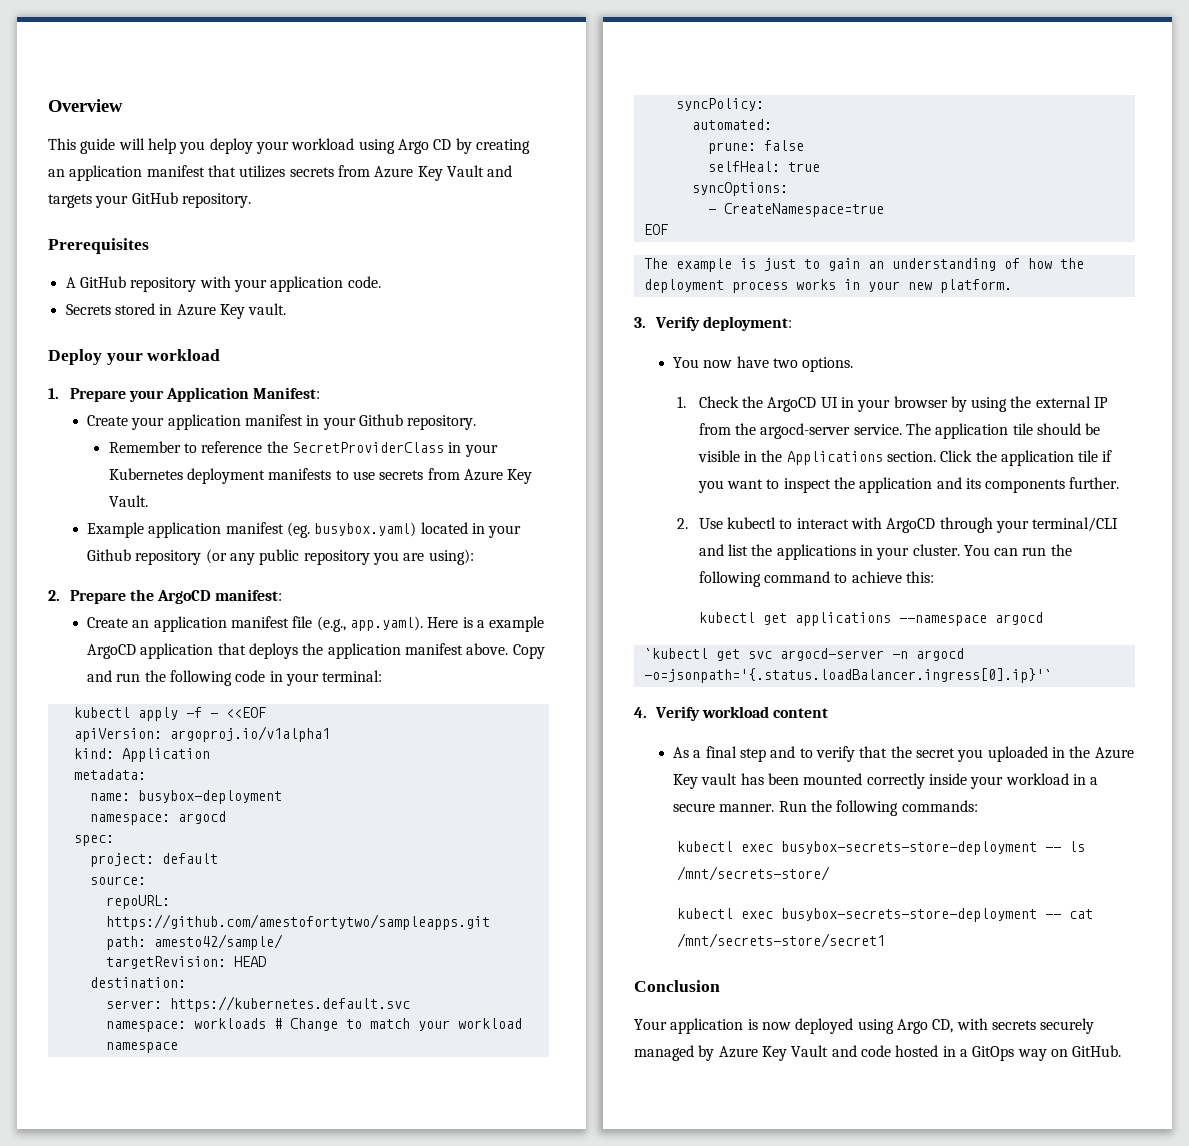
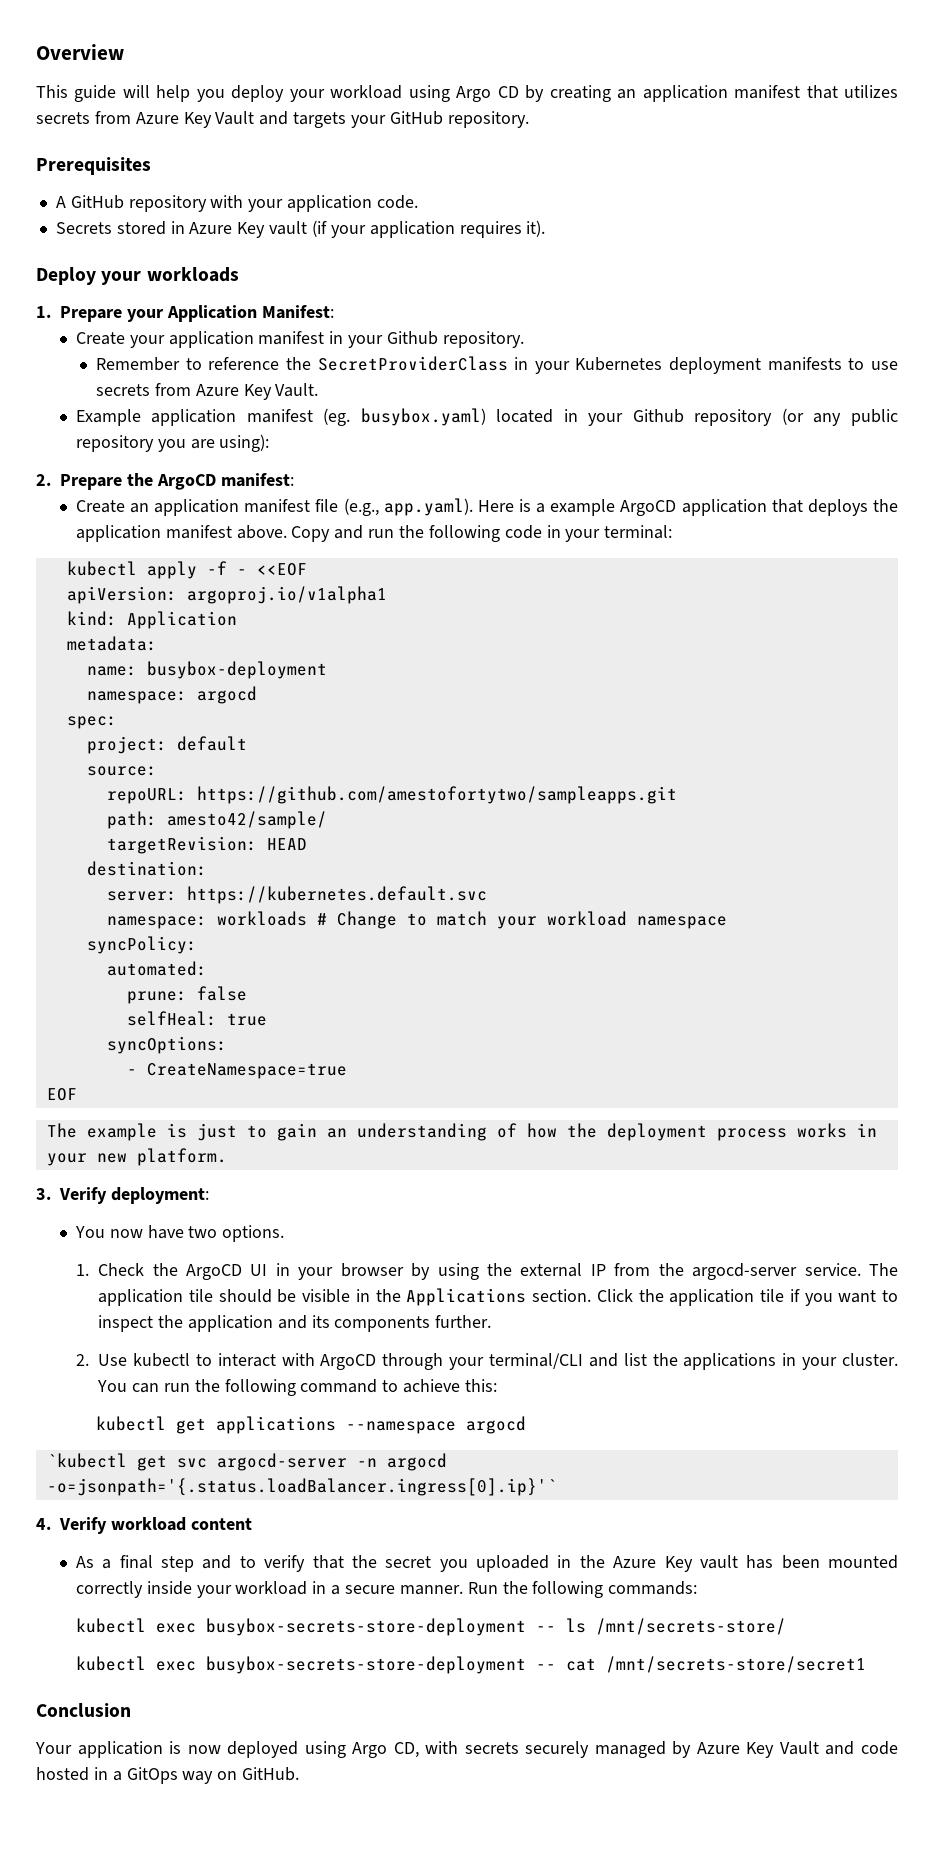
[248,303,287,315] vault. -> [269,220,546,238] vault (if your application requires it).
[147,349,221,361] workload -> [146,267,239,282] workloads

